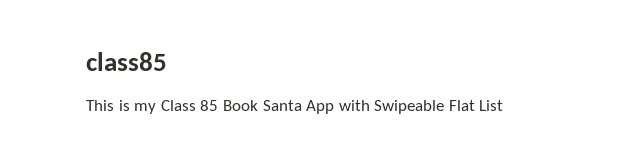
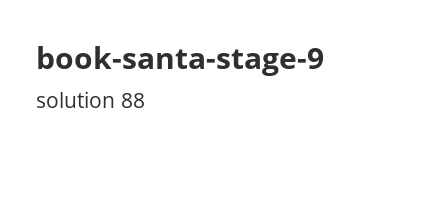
[86,52,167,71] [86,100,504,114] class85 // This is my Class 85 Book Santa App with Swipeable Flat List -> [36,46,324,76] [36,91,145,108] book-santa-stage-9 // solution 88

